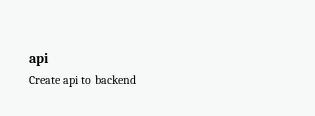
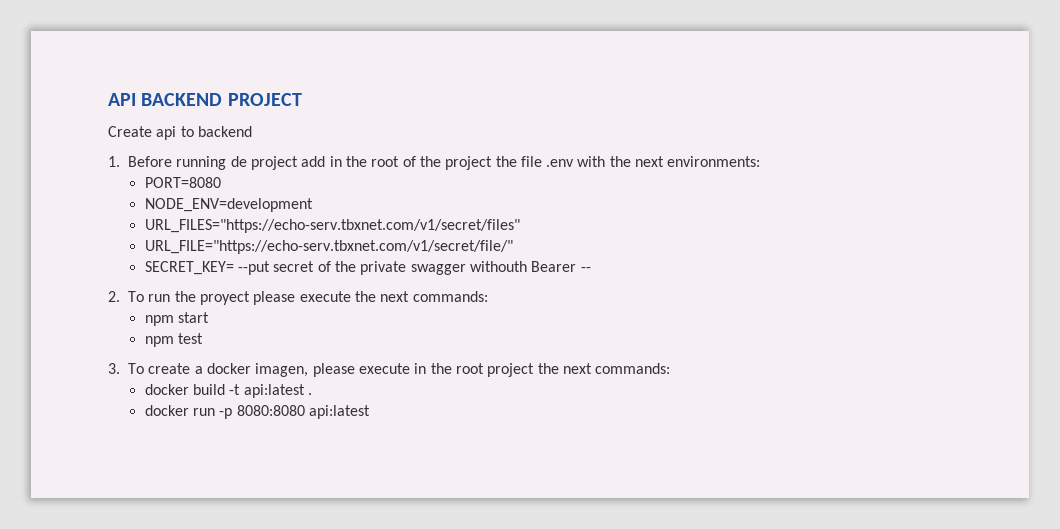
[29,53,49,66] api -> [108,93,302,106] API BACKEND PROJECT
(136, 79) none -> [108,156,761,170] [144,177,221,188] [144,198,313,212] [144,219,520,233] [144,240,513,254] [144,261,591,275] [108,291,488,305] [144,312,210,326] [144,333,204,347] [108,363,671,377] [144,384,312,398] [144,405,370,419] // 1. Before running de project add in the root of the project the file .env with the next environments: // PORT=8080 // NODE_ENV=development // URL_FILES="https://echo-serv.tbxnet.com/v1/secret/files" // URL_FILE="https://echo-serv.tbxnet.com/v1/secret/file/" // SECRET_KEY= --put secret of the private swagger withouth Bearer -- // 2. To run the proyect please execute the next commands: // npm start // npm test // 3. To create a docker imagen, please execute in the root project the next commands: // docker build -t api:latest . // docker run -p 8080:8080 api:latest

